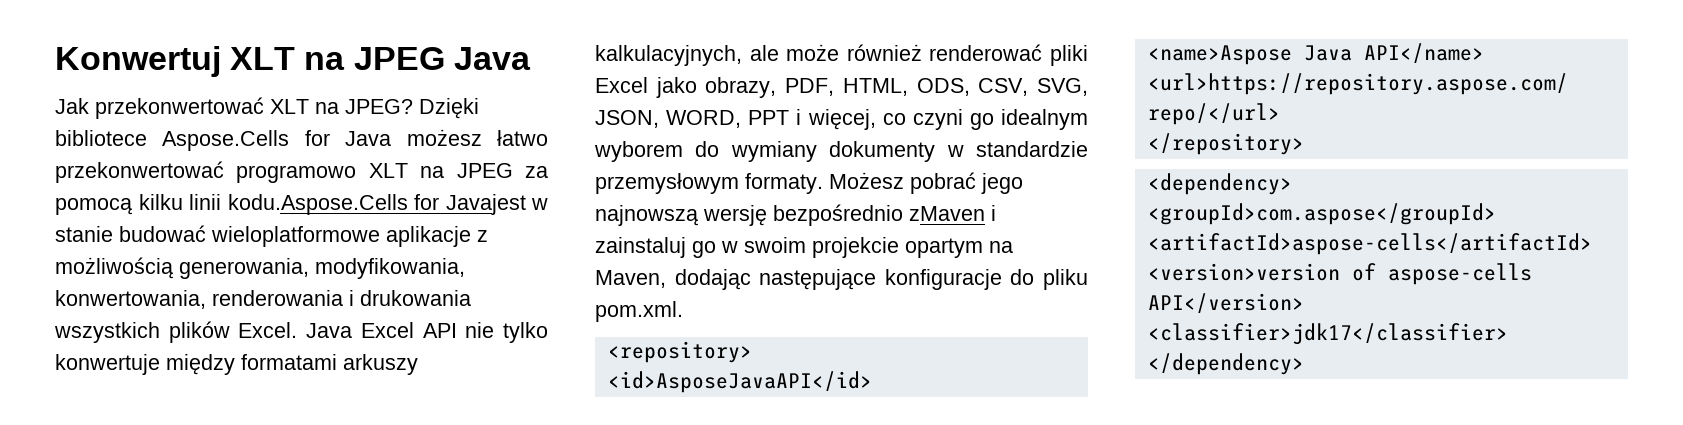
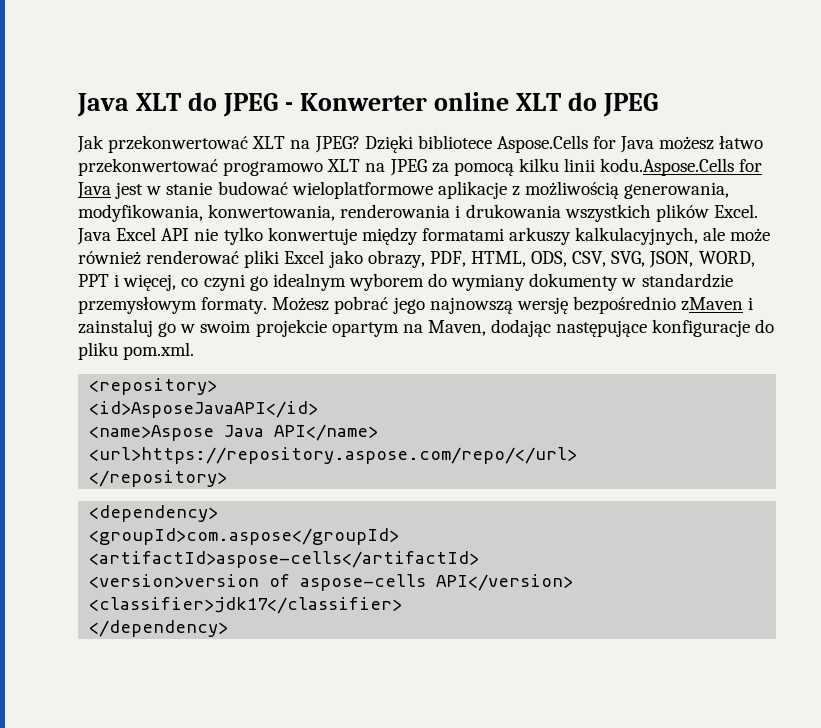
[55,46,531,77] Konwertuj XLT na JPEG Java -> [77,92,659,117] Java XLT do JPEG - Konwerter online XLT do JPEG
[445,194,526,215] Javajest -> [77,182,144,199] Java jest

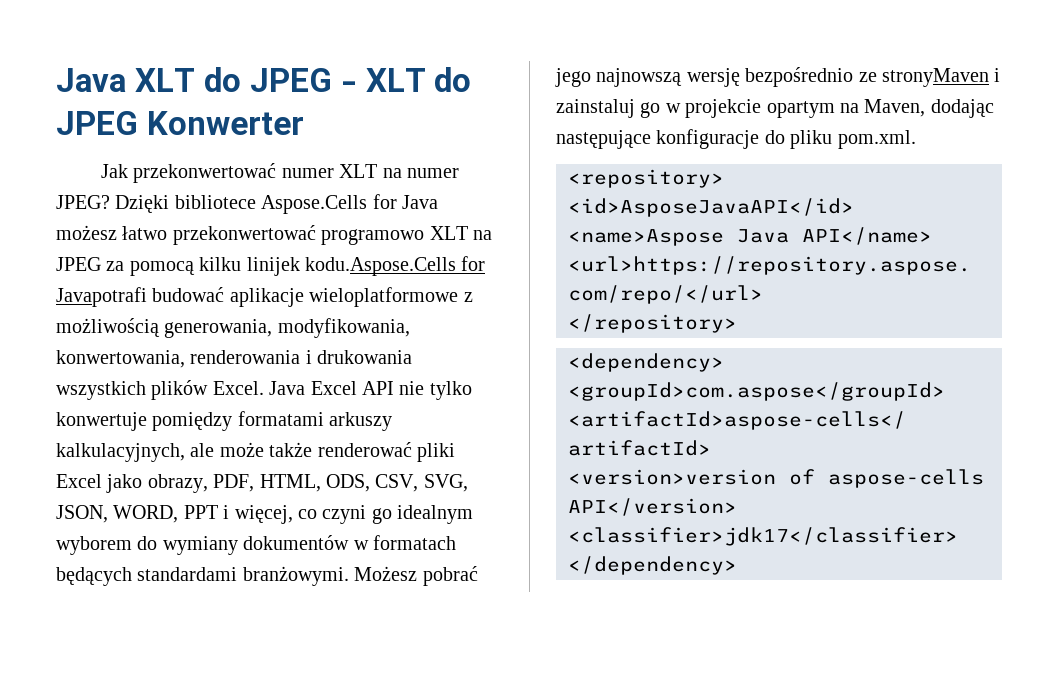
[300,92,659,117] Konwerter online XLT do JPEG -> [365,67,472,92] [56,111,304,135] XLT do JPEG Konwerter
[252,136,311,149] XLT na -> [281,164,459,178] numer XLT na numer
[564,158,596,172] linii -> [246,257,300,276] linijek
[77,181,507,199] Java jest w stanie budować wieloplatformowe aplikacje -> [56,287,459,307] Javapotrafi budować aplikacje wieloplatformowe
[361,227,418,245] między -> [152,412,233,431] pomiędzy
[78,251,141,265] również -> [269,442,313,457] także
[529,273,733,291] [78,296,268,314] dokumenty w standardzie przemysłowym formaty. -> [243,535,456,550] [56,566,349,586] dokumentów w formatach będących standardami branżowymi.
[681,297,744,311] zMaven -> [858,68,989,87] ze stronyMaven
[200,320,252,333] swoim -> (681, 108) none

